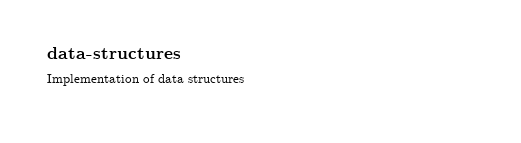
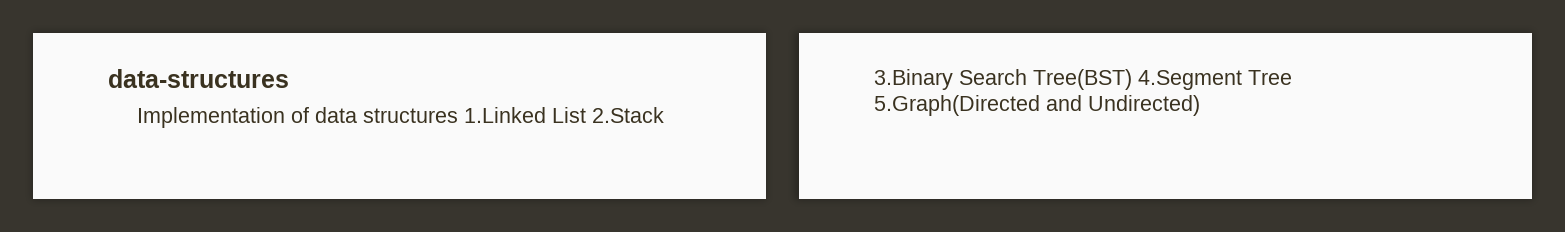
(244, 79) none -> [463,107,664,123] [874,69,1292,90] [874,95,1200,116] 1.Linked List 2.Stack 3.Binary Search Tree(BST) 4.Segment Tree 5.Graph(Directed and Undirected)

